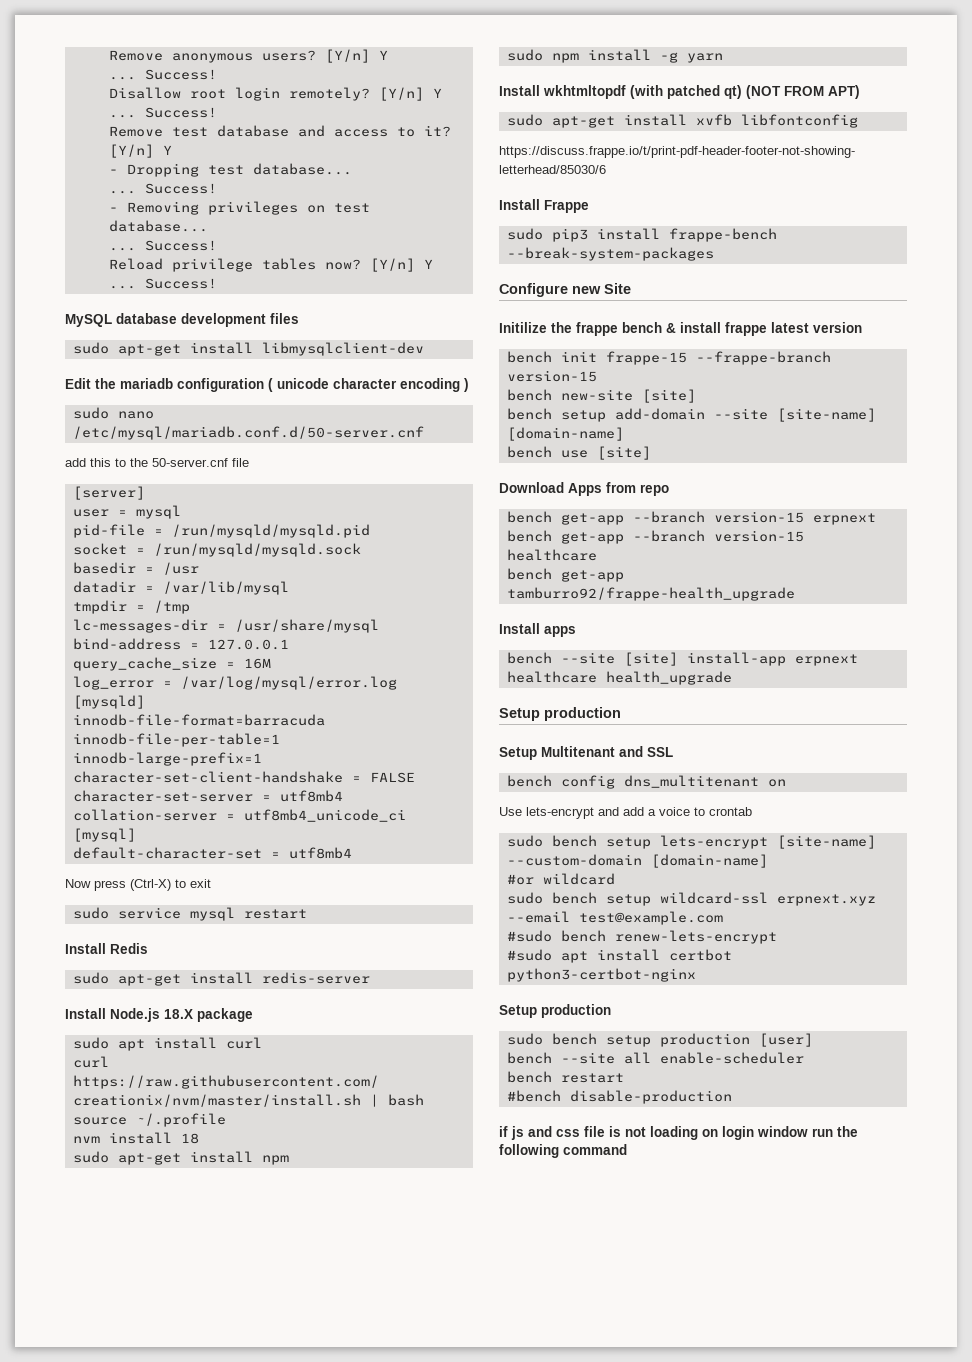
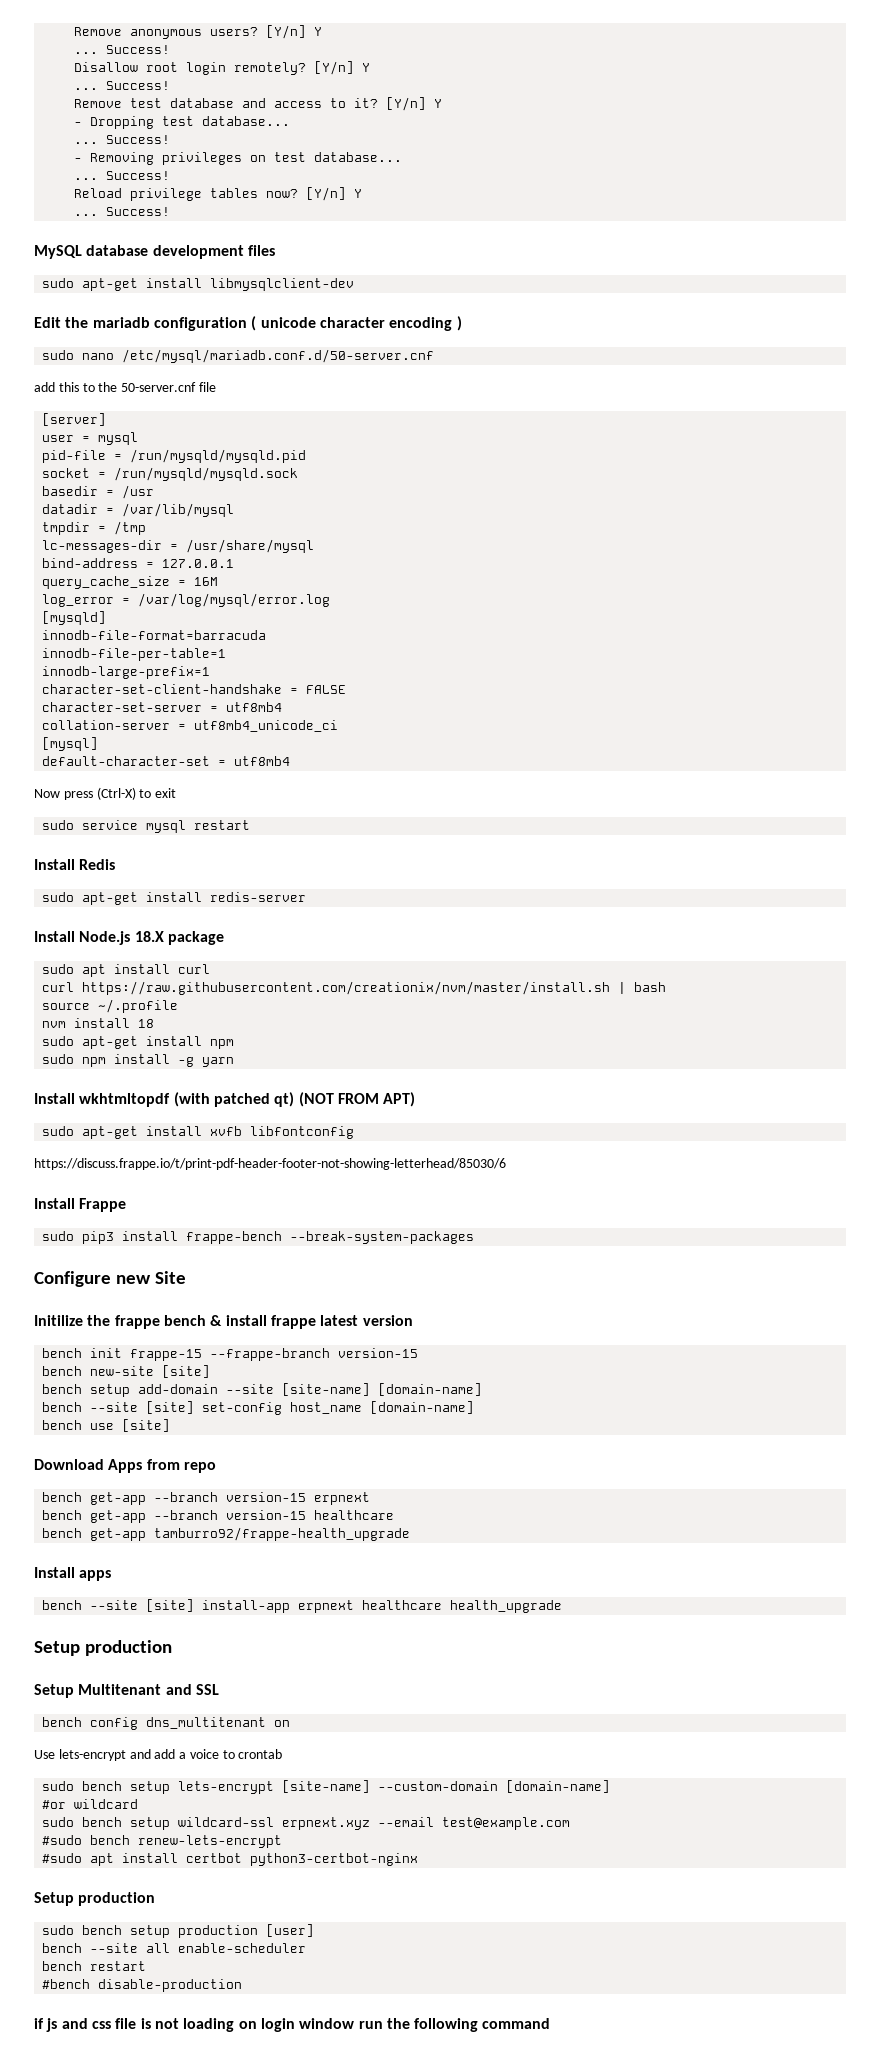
(624, 434) none -> [42,1401,475,1415] // bench --site [site] set-config host_name [domain-name]

